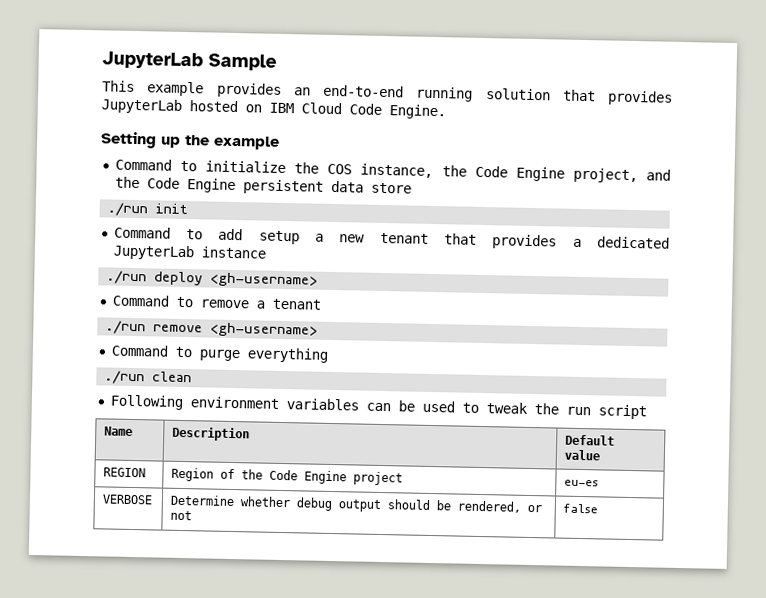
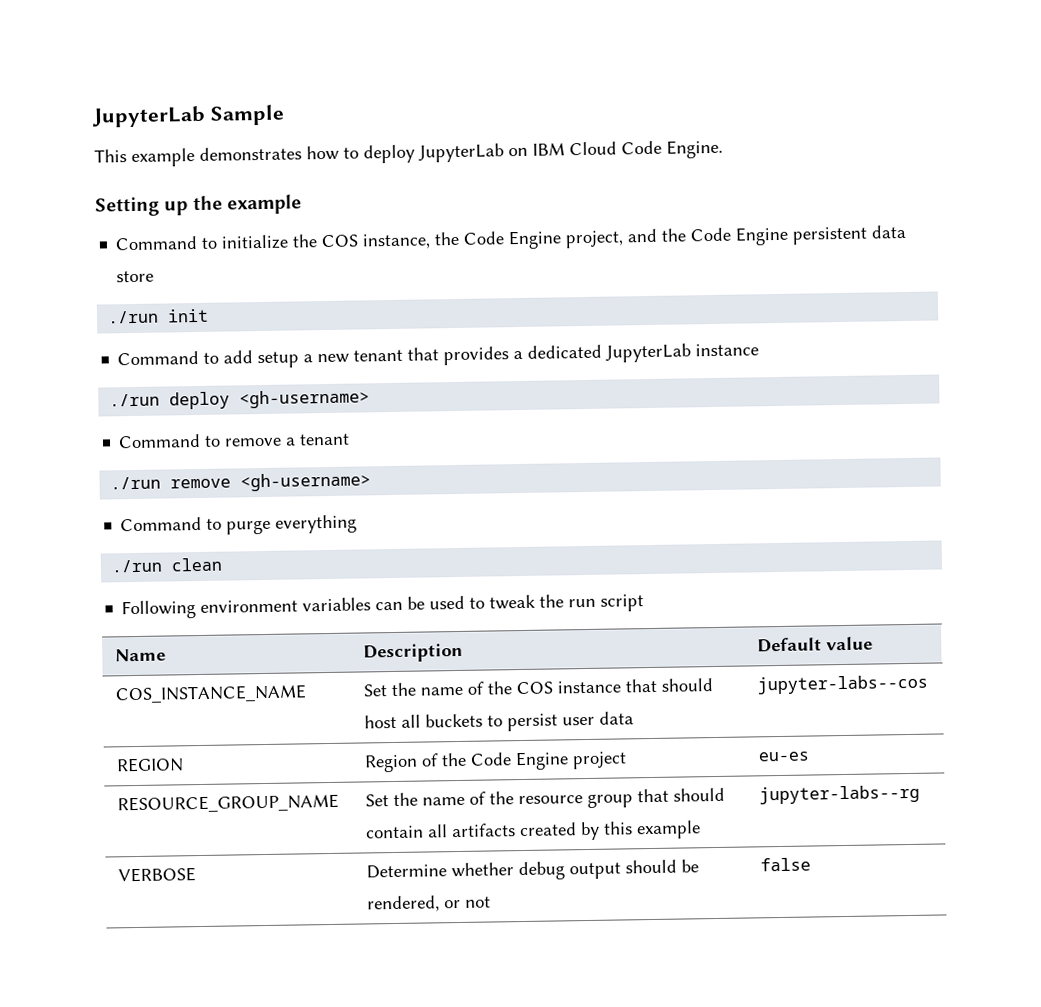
[216,82,673,106] [101,98,238,114] provides an end-to-end running solution that provides JupyterLab hosted -> [199,143,504,164] demonstrates how to deploy JupyterLab
(602, 455) none -> [115,684,308,704] [363,678,714,697] [364,711,635,732] [757,674,929,695] // COS_INSTANCE_NAME | Set the name of the COS instance that should host all buckets to persist user data | jupyter-labs--cos
(600, 483) none -> [117,793,340,814] [365,787,726,808] [365,820,702,841] [759,784,921,805] // RESOURCE_GROUP_NAME | Set the name of the resource group that should contain all artifacts created by this example | jupyter-labs--rg

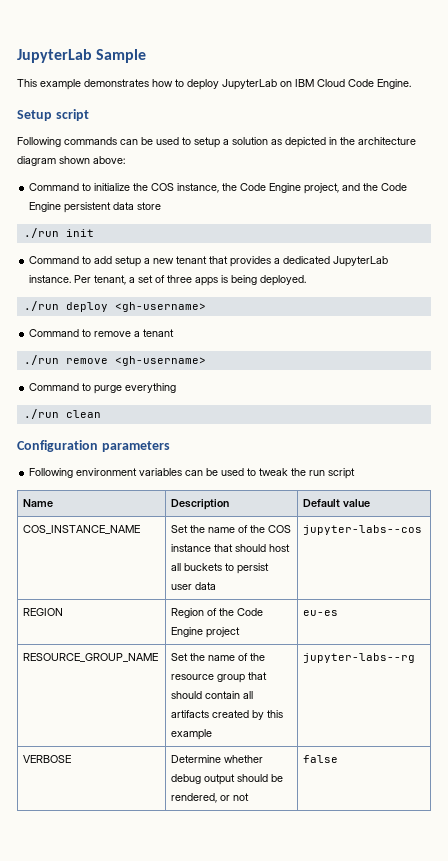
[95,194,302,217] Setting up the example -> [17,109,89,121] [17,137,416,148] [17,156,125,166] Setup script // Following commands can be used to setup a solution as depicted in the architecture diagram shown above:
[695,343,760,357] instance -> [29,275,307,286] instance. Per tenant, a set of three apps is being deployed.
(224, 564) none -> [17,440,170,452] // Configuration parameters

